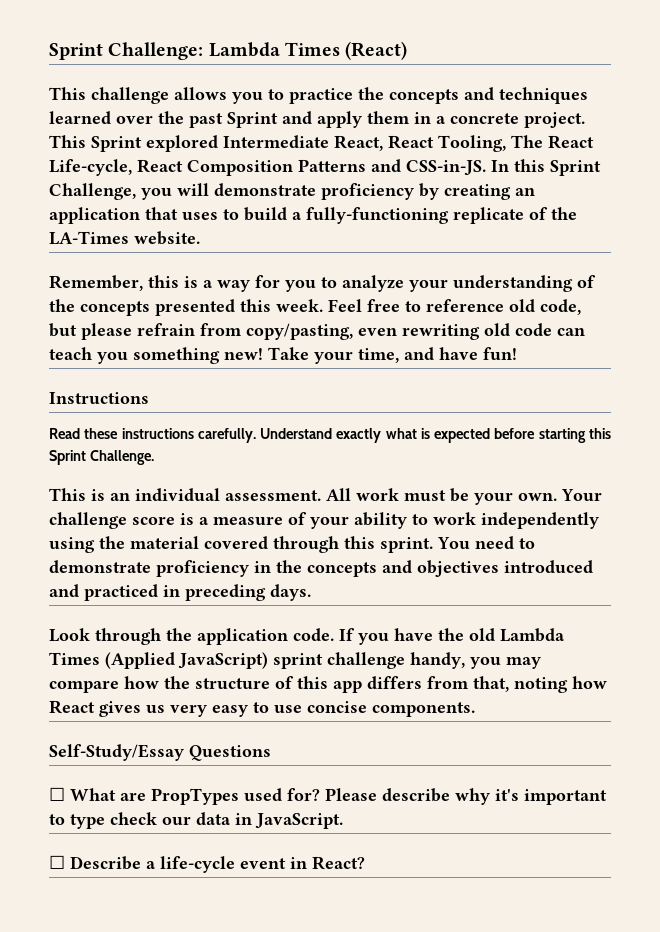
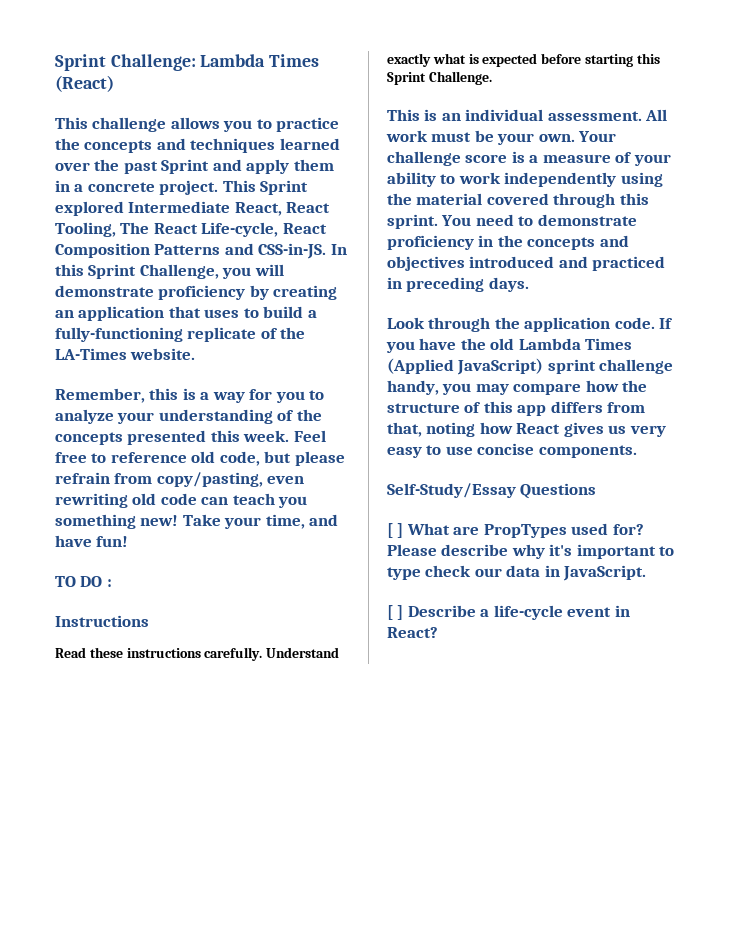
(517, 353) none -> [55,576,112,587] // TO DO :
[49,787,65,801] ☐ -> [387,523,404,538] [ ]
[49,855,65,869] ☐ -> [387,605,404,620] [ ]

